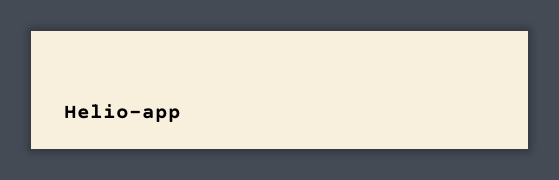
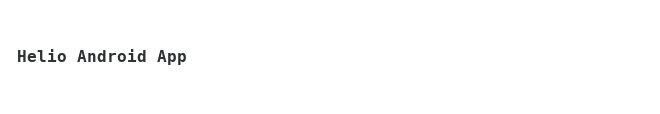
[64,104,181,122] Helio-app -> [17,49,187,65] Helio Android App

